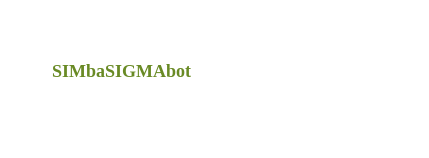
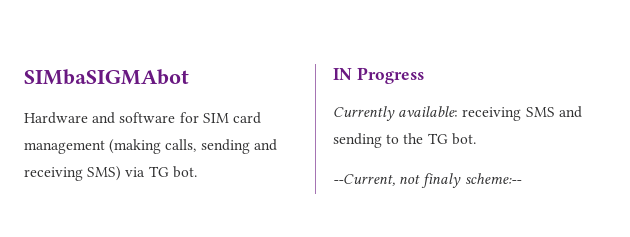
(191, 70) none -> [24,112,261,124] [24,139,277,154] [24,166,197,181] [333,67,424,84] [333,106,582,121] [333,133,476,148] [333,173,522,188] // Hardware and software for SIM card management (making calls, sending and receiving SMS) via TG bot. // IN Progress // Currently available: receiving SMS and sending to the TG bot. // --Current, not finaly scheme:--

